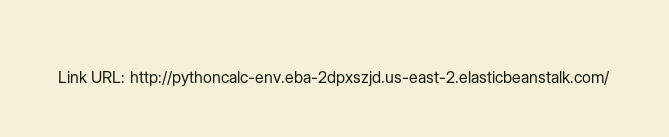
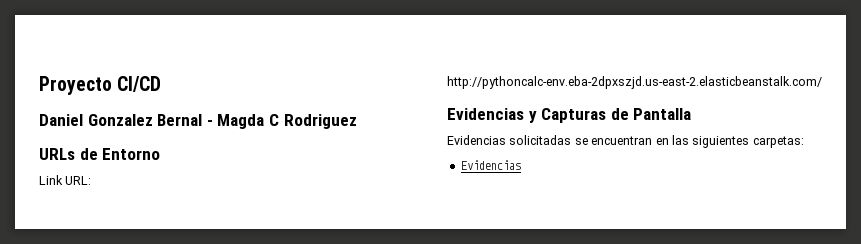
[58,71,610,87] Link URL: http://pythoncalc-env.eba-2dpxszjd.us-east-2.elasticbeanstalk.com/ -> [39,76,162,95] [39,114,357,129] [39,148,161,160] [39,175,92,185] [447,76,822,89] [447,108,692,123] [447,135,804,148] [460,160,521,170] Proyecto CI/CD // Daniel Gonzalez Bernal - Magda C Rodriguez // URLs de Entorno // Link URL: http://pythoncalc-env.eba-2dpxszjd.us-east-2.elasticbeanstalk.com/ // Evidencias y Capturas de Pantalla // Evidencias solicitadas se encuentran en las siguientes carpetas: // Evidencias

